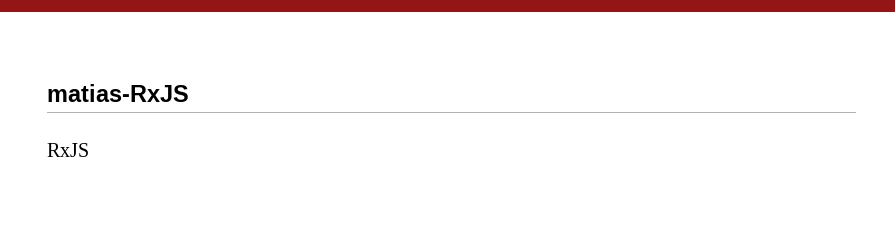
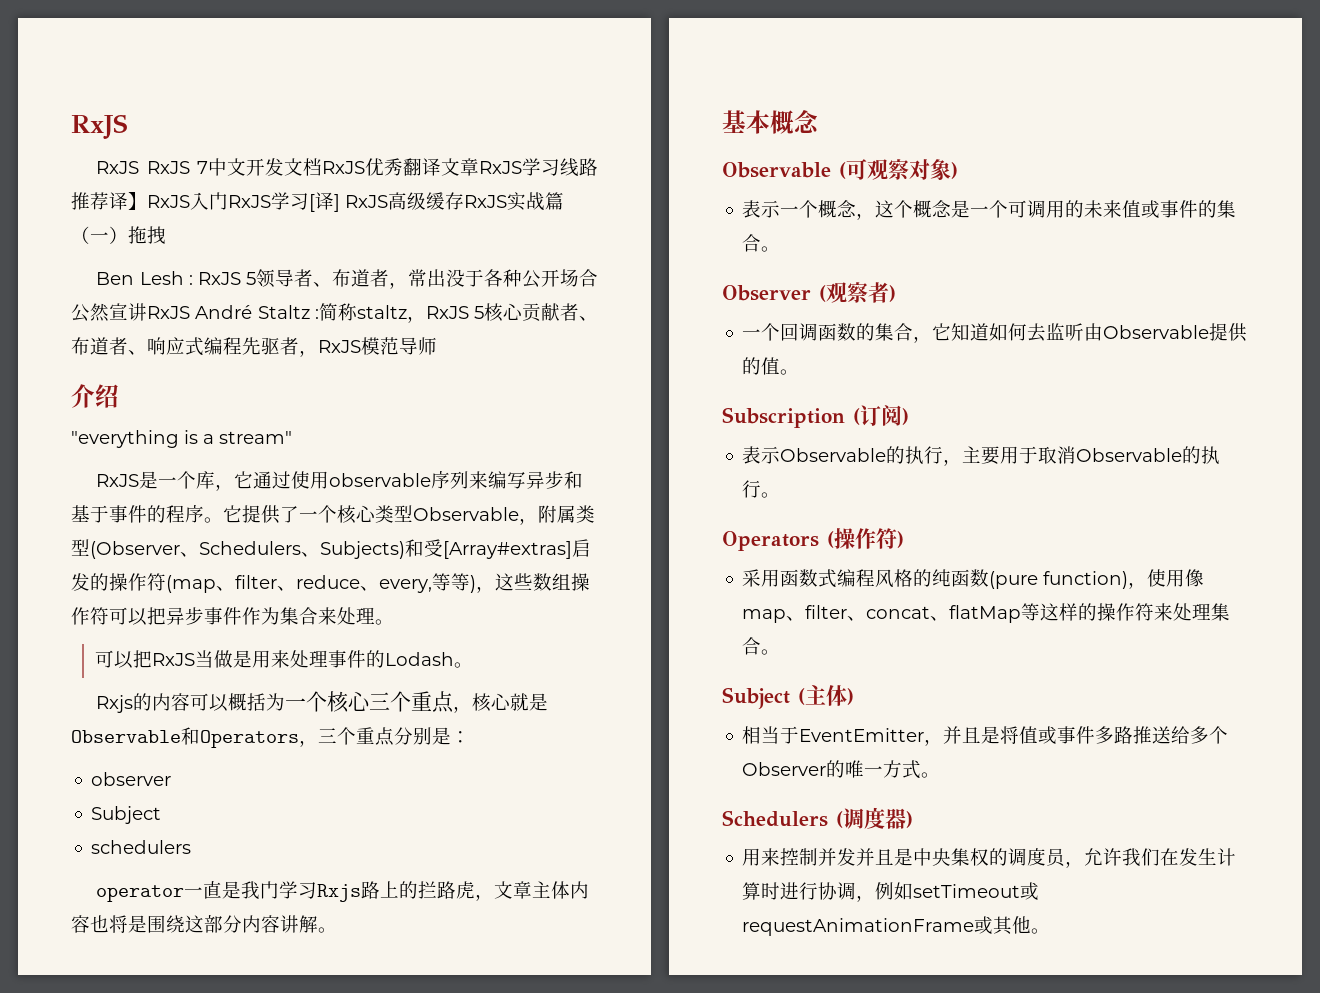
[47,84,189,102] [47,143,89,157] matias-RxJS // RxJS -> [71,114,128,140] [96,158,598,177] [71,192,564,212] [71,226,166,244] [96,269,598,289] [71,303,598,323] [71,337,437,357] [71,384,119,408] [71,430,292,448] [96,471,584,491] [71,505,595,525] [71,539,591,559] [71,573,590,593] [71,607,394,626] [94,650,473,669] [96,691,549,713] [71,727,470,748] [91,772,172,786] [91,806,162,824] [91,840,192,854] [96,881,590,902] [71,915,337,933] [722,110,819,134] [722,159,958,181] [742,200,1237,220] [742,234,781,252] [722,282,896,304] [742,323,1248,343] [742,357,800,375] [722,405,909,428] [742,446,1221,466] [742,480,781,498] [722,528,904,551] [742,569,1205,589] [742,603,1231,623] [742,637,781,655] [722,685,854,709] [742,726,1229,746] [742,760,941,779] [722,807,913,829] [742,848,1237,868] [742,882,1040,902] [742,916,1051,936] RxJS // RxJS RxJS 7中文开发文档RxJS优秀翻译文章RxJS学习线路推荐译】RxJS入门RxJS学习[译] RxJS高级缓存RxJS实战篇（一）拖拽 // Ben Lesh : RxJS 5领导者、布道者，常出没于各种公开场合公然宣讲RxJS André Staltz :简称staltz，RxJS 5核心贡献者、布道者、响应式编程先驱者，RxJS模范导师 // 介绍 // "everything is a stream" // RxJS是一个库，它通过使用observable序列来编写异步和基于事件的程序。它提供了一个核心类型Observable，附属类型(Observer、Schedulers、Subjects)和受[Array#extras]启发的操作符(map、filter、reduce、every,等等)，这些数组操作符可以把异步事件作为集合来处理。 // 可以把RxJS当做是用来处理事件的Lodash。 // Rxjs的内容可以概括为一个核心三个重点，核心就是Observable和Operators，三个重点分别是： // observer // Subject // schedulers // operator一直是我门学习Rxjs路上的拦路虎，文章主体内容也将是围绕这部分内容讲解。 // 基本概念 // Observable (可观察对象) // 表示一个概念，这个概念是一个可调用的未来值或事件的集合。 // Observer (观察者) // 一个回调函数的集合，它知道如何去监听由Observable提供的值。 // Subscription (订阅) // 表示Observable的执行，主要用于取消Observable的执行。 // Operators (操作符) // 采用函数式编程风格的纯函数(pure function)，使用像map、filter、concat、flatMap等这样的操作符来处理集合。 // Subject (主体) // 相当于EventEmitter，并且是将值或事件多路推送给多个Observer的唯一方式。 // Schedulers (调度器) // 用来控制并发并且是中央集权的调度员，允许我们在发生计算时进行协调，例如setTimeout或requestAnimationFrame或其他。

